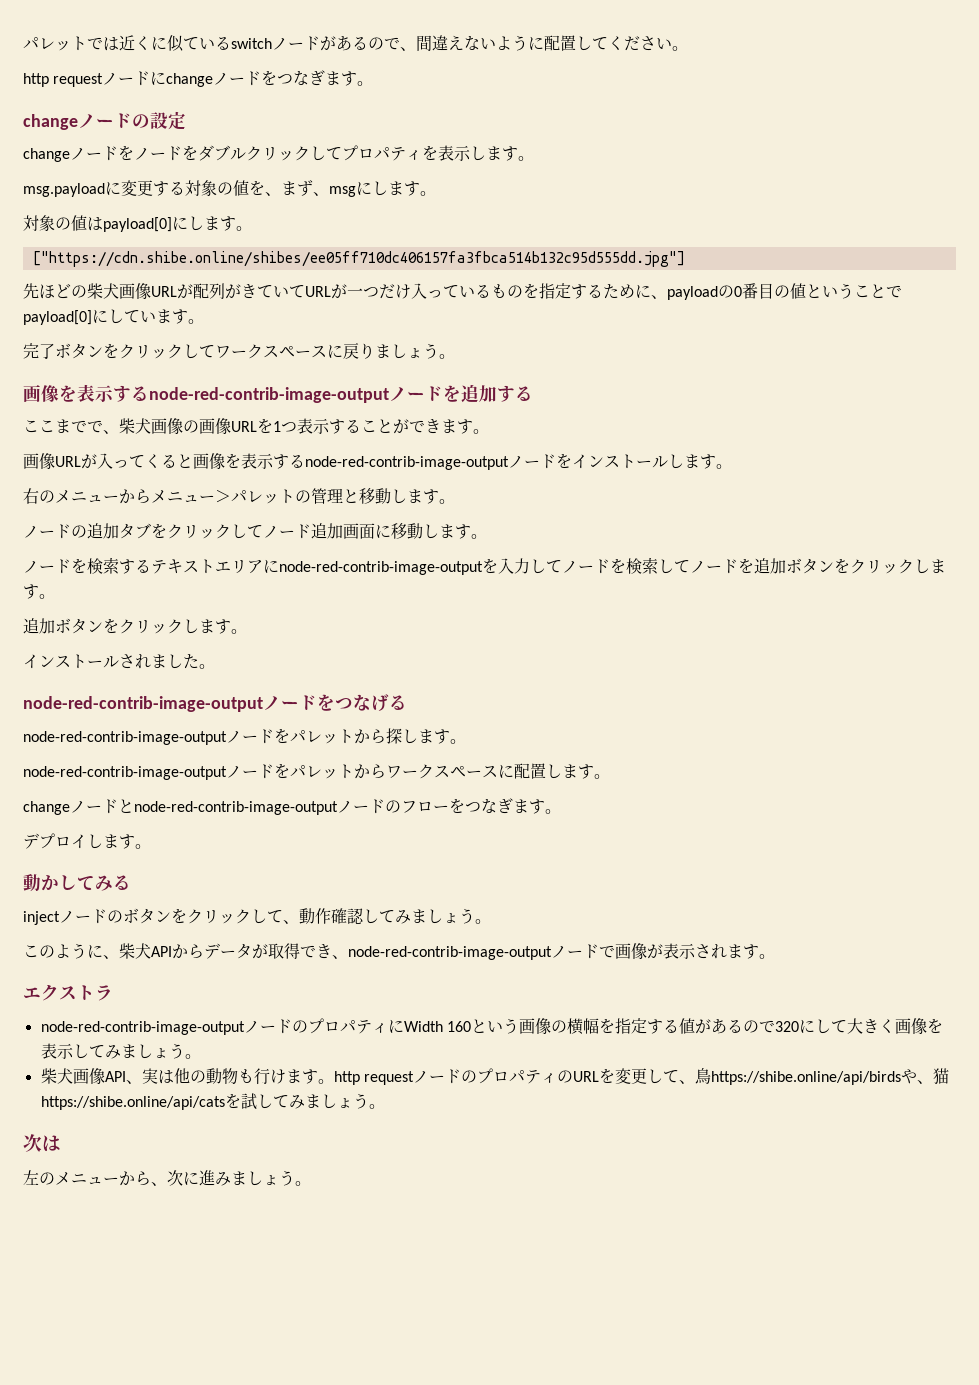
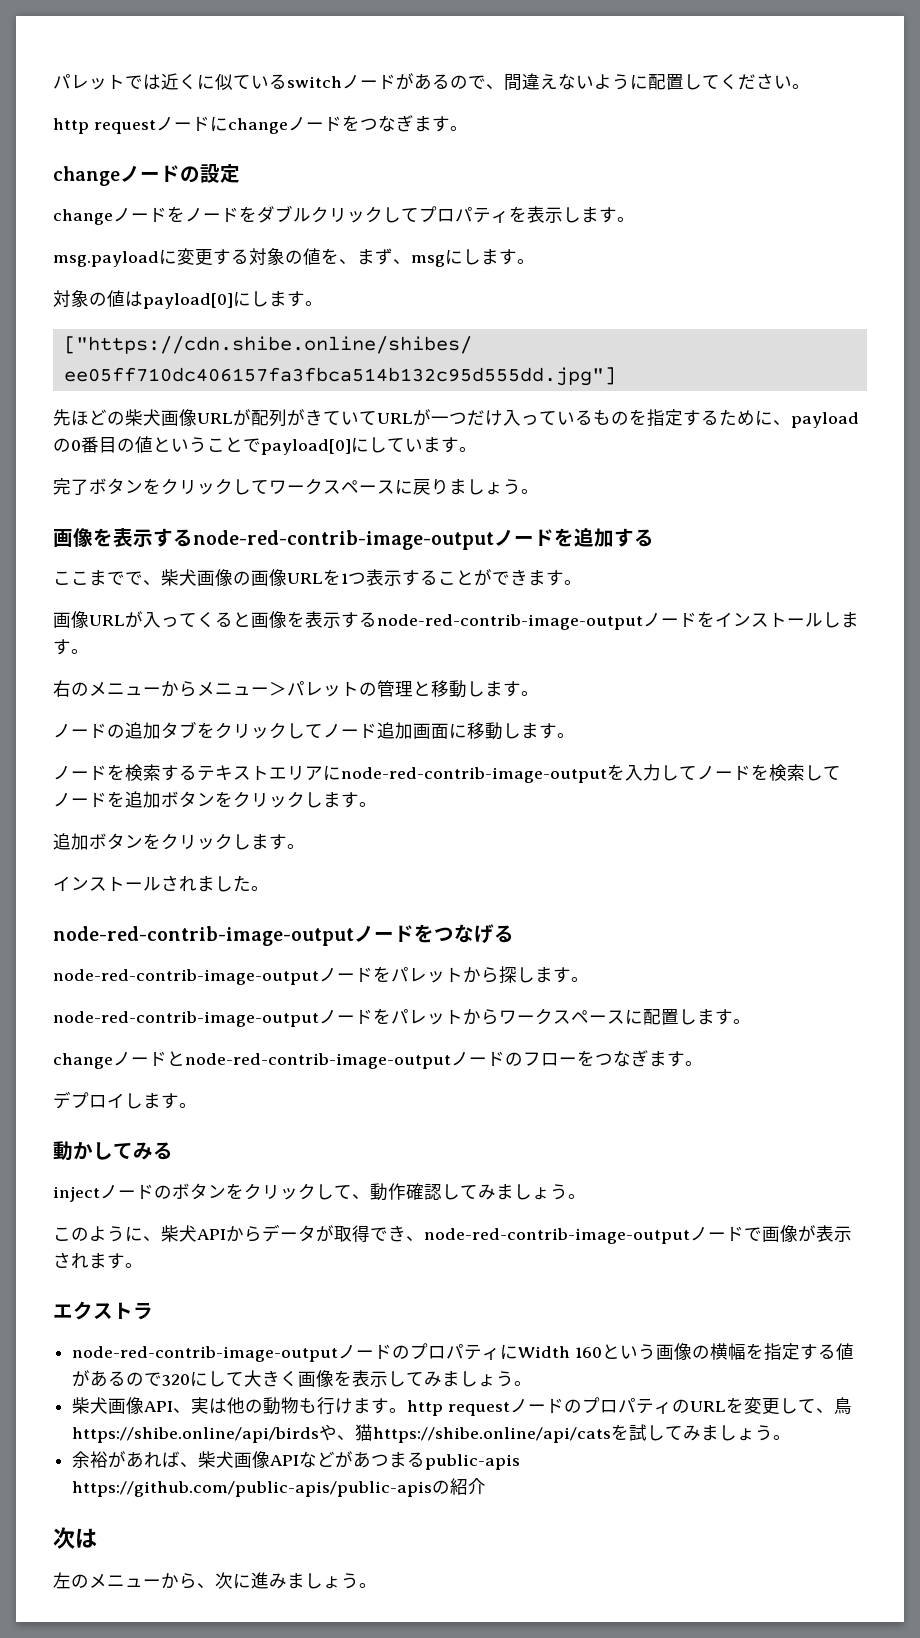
(385, 1106) none -> [72,1451,521,1470] [72,1478,487,1497] // 余裕があれば、柴犬画像APIなどがあつまるpublic-apis https://github.com/public-apis/public-apisの紹介

